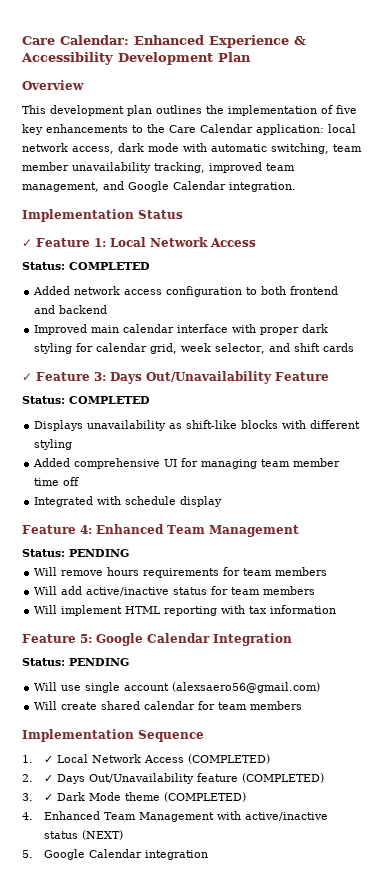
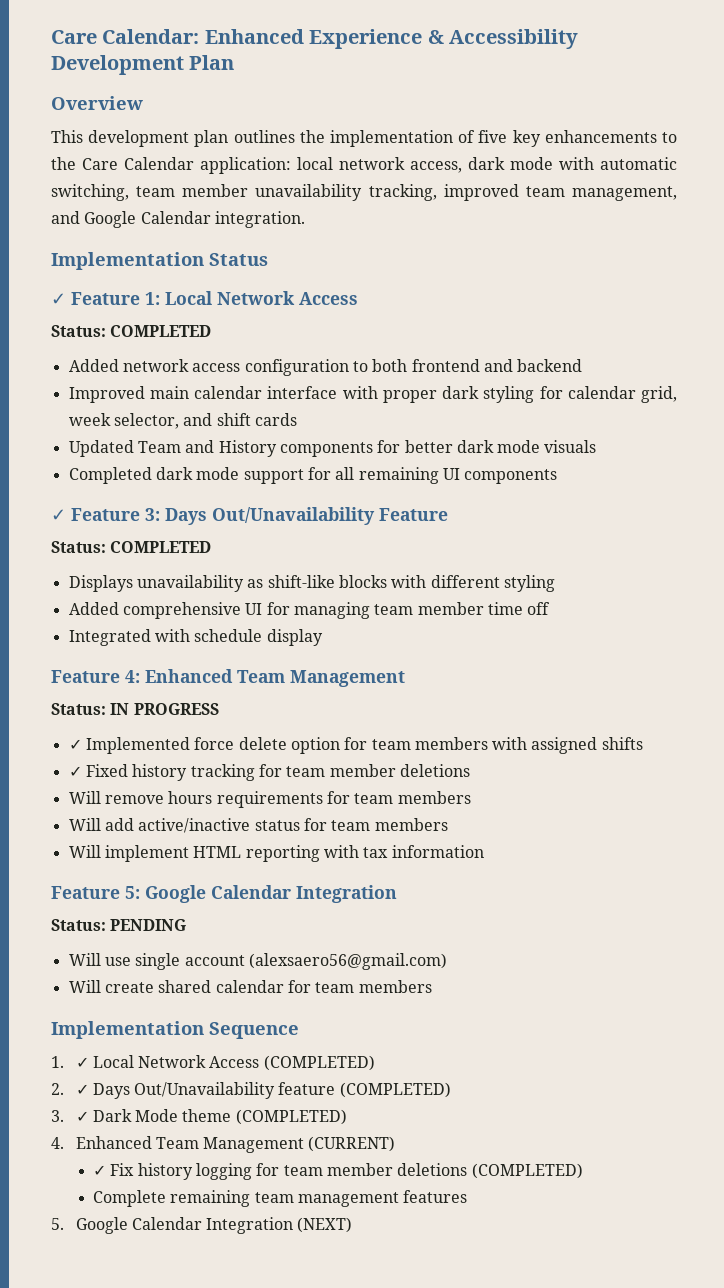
(355, 347) none -> [68,440,597,457] [68,467,558,484] // Updated Team and History components for better dark mode visuals // Completed dark mode support for all remaining UI components
[69,549,129,557] PENDING -> [110,703,219,715] [68,737,643,754] [68,764,470,781] IN PROGRESS // ✓ Implemented force delete option for team members with assigned shifts // ✓ Fixed history tracking for team member deletions
[216,811,328,821] [43,830,123,840] with active/inactive status (NEXT) -> [308,1136,396,1152] [93,1163,583,1180] [93,1190,468,1207] (CURRENT) // ✓ Fix history logging for team member deletions (COMPLETED) // Complete remaining team management features
[144,850,208,860] integration -> [206,1217,353,1234] Integration (NEXT)

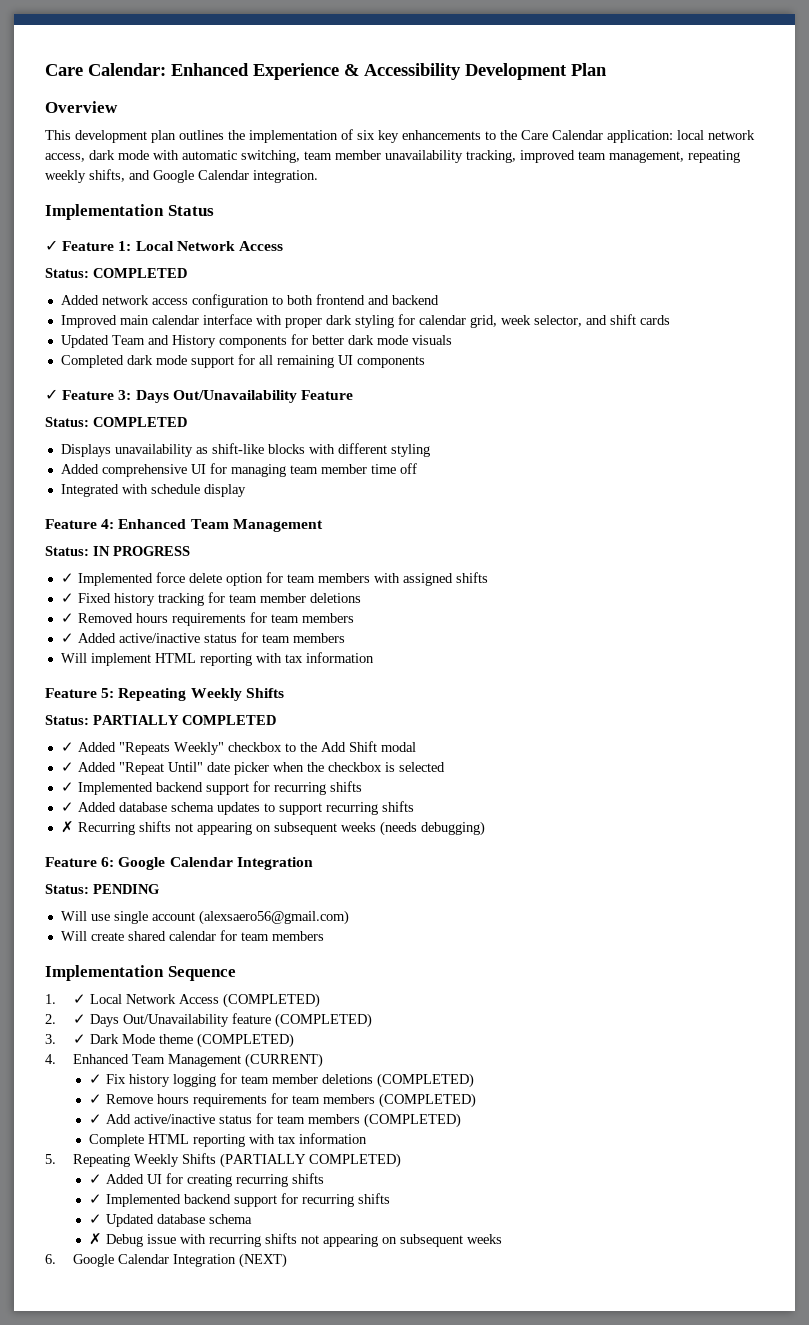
[478,130,508,143] five -> [357,130,375,140] six
(677, 193) none -> [688,150,740,163] [45,169,125,183] repeating weekly shifts,
[68,791,164,804] Will remove -> [60,613,133,623] ✓ Removed
[68,818,134,831] Will add -> [60,633,116,643] ✓ Added
(140, 892) none -> [118,688,284,701] [45,715,276,725] [60,741,416,755] [60,762,445,775] [60,781,362,795] [60,801,414,815] [60,821,485,836] [45,857,115,867] Repeating Weekly Shifts // Status: PARTIALLY COMPLETED // ✓ Added "Repeats Weekly" checkbox to the Add Shift modal // ✓ Added "Repeat Until" date picker when the checkbox is selected // ✓ Implemented backend support for recurring shifts // ✓ Added database schema updates to support recurring shifts // ✗ Recurring shifts not appearing on subsequent weeks (needs debugging) // Feature 6:
[93,1190,468,1207] [51,1218,64,1230] Complete remaining team management features // 5. -> [88,1093,476,1108] [88,1113,461,1128] [88,1133,367,1147] [45,1153,401,1168] [88,1173,324,1187] [88,1193,390,1207] [88,1214,252,1227] [88,1233,502,1247] [45,1254,56,1264] ✓ Remove hours requirements for team members (COMPLETED) // ✓ Add active/inactive status for team members (COMPLETED) // Complete HTML reporting with tax information // 5. Repeating Weekly Shifts (PARTIALLY COMPLETED) // ✓ Added UI for creating recurring shifts // ✓ Implemented backend support for recurring shifts // ✓ Updated database schema // ✗ Debug issue with recurring shifts not appearing on subsequent weeks // 6.

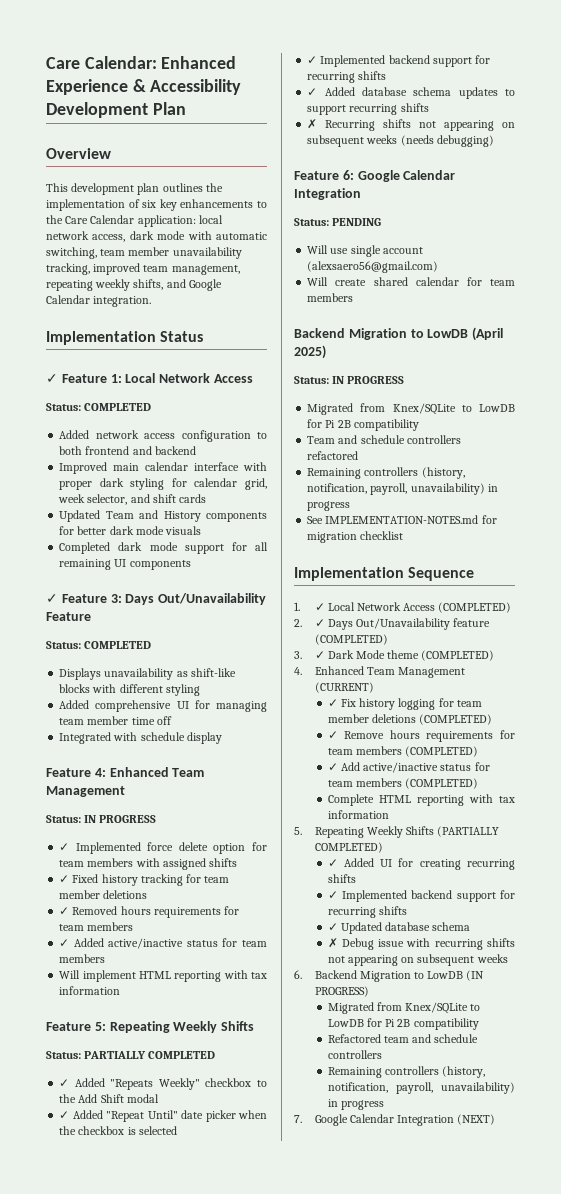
(324, 936) none -> [294,327,504,341] [294,345,326,359] [294,376,405,384] [307,403,515,415] [307,419,419,431] [307,435,461,444] [307,451,359,460] [307,467,465,479] [307,483,498,495] [307,501,351,511] [307,515,497,524] [307,531,404,543] // Backend Migration to LowDB (April 2025) // Status: IN PROGRESS // Migrated from Knex/SQLite to LowDB for Pi 2B compatibility // Team and schedule controllers refactored // Remaining controllers (history, notification, payroll, unavailability) in progress // See IMPLEMENTATION-NOTES.md for migration checklist
(56, 1259) none -> [314,970,485,982] [314,986,369,997] [327,1002,481,1014] [327,1018,479,1030] [327,1034,479,1043] [327,1050,382,1059] [327,1066,486,1078] [327,1082,515,1094] [327,1099,384,1110] [294,1115,302,1123] Backend Migration to LowDB (IN PROGRESS) // Migrated from Knex/SQLite to LowDB for Pi 2B compatibility // Refactored team and schedule controllers // Remaining controllers (history, notification, payroll, unavailability) in progress // 7.

